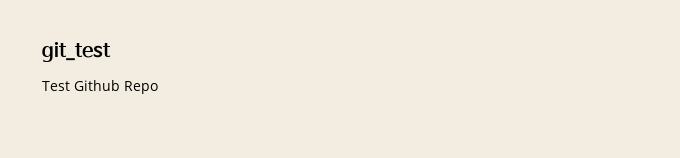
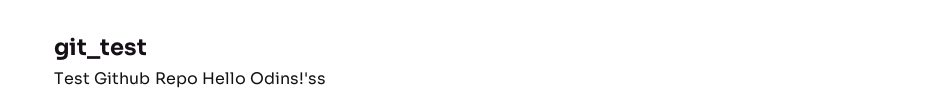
(158, 87) none -> [201,72,327,85] Hello Odins!'ss

